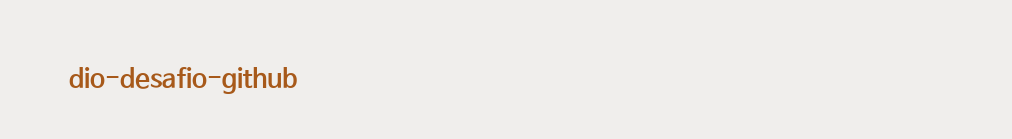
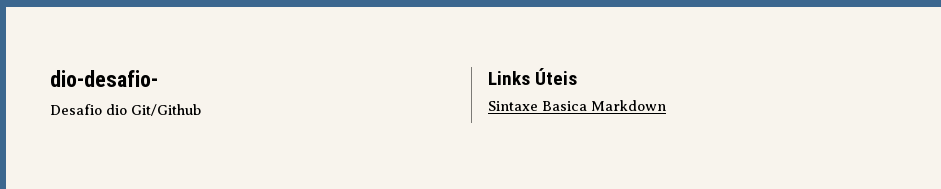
[69,67,297,94] dio-desafio-github -> [50,70,158,87] [50,104,201,116] [488,68,578,85] [488,100,666,111] dio-desafio- // Desafio dio Git/Github // Links Úteis // Sintaxe Basica Markdown

